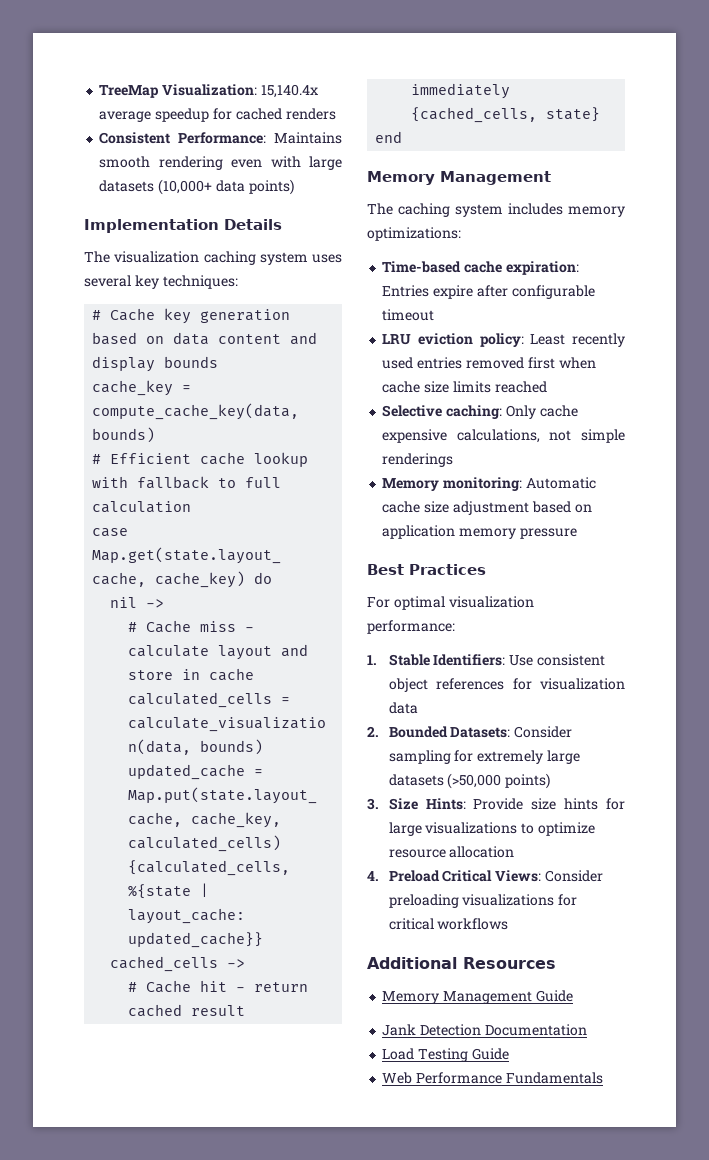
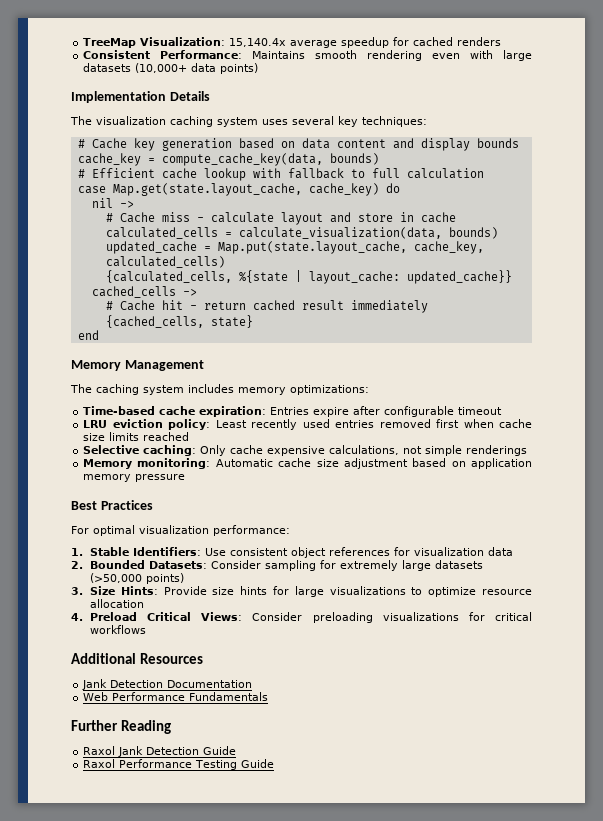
[382,990,573,1004] // Memory Management Guide -> (203, 658) none
[382,1048,509,1062] // Load Testing Guide -> (253, 684) none
(603, 1078) none -> [71,720,171,734] [83,746,237,757] [83,759,275,770] // Further Reading // Raxol Jank Detection Guide // Raxol Performance Testing Guide

